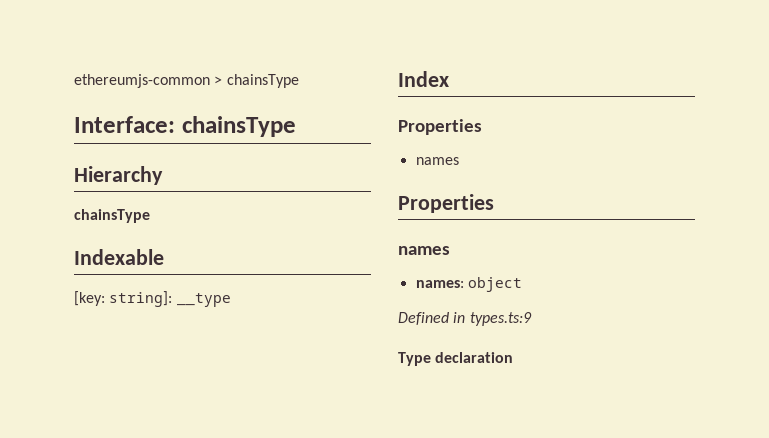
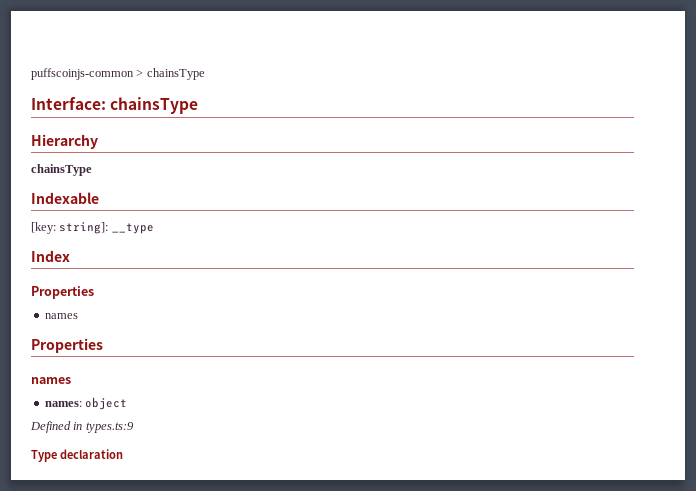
[74,74,210,88] ethereumjs-common -> [31,68,134,80] puffscoinjs-common

